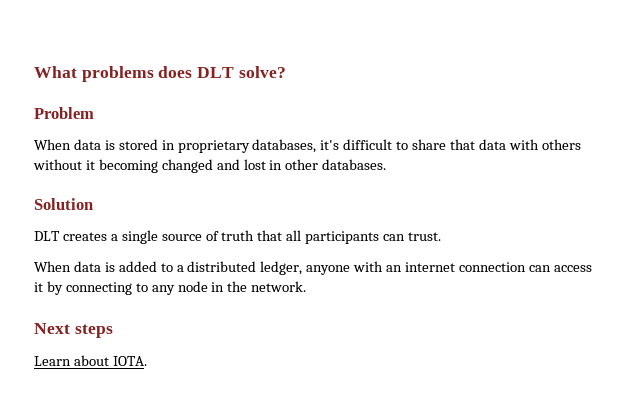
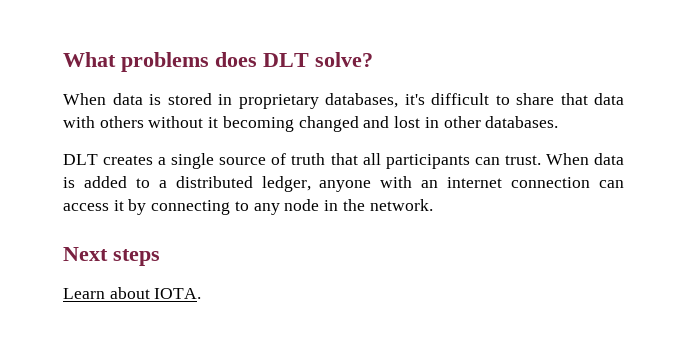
[34,107,94,119] // Problem -> (373, 59) none
[34,198,93,210] // Solution -> (559, 122) none
(442, 236) // -> (541, 160) none

